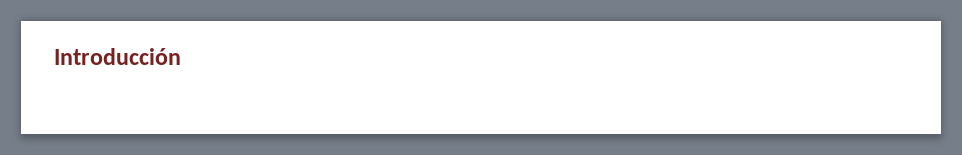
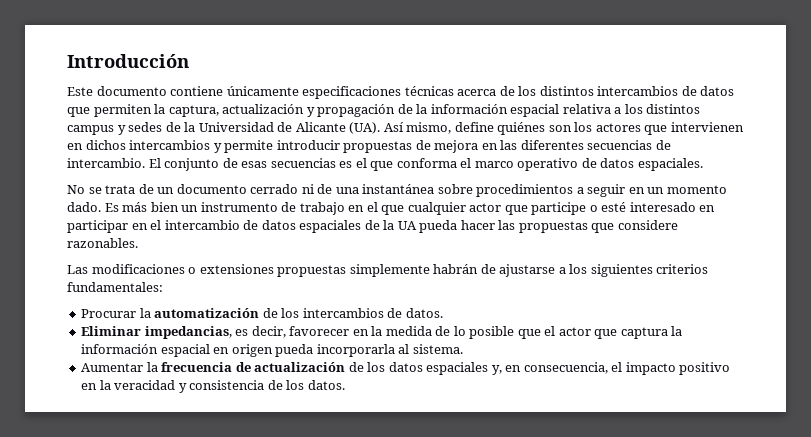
(181, 56) none -> [67,86,735,99] [67,104,701,117] [67,122,744,135] [67,140,671,153] [67,158,703,171] [67,184,727,197] [67,202,716,215] [67,220,678,233] [67,238,138,248] [67,264,709,277] [67,282,163,292] [81,308,443,318] [81,326,683,339] [81,344,463,357] [81,362,731,375] [81,380,345,393] // Este documento contiene únicamente especificaciones técnicas acerca de los distintos intercambios de datos que permiten la captura, actualización y propagación de la información espacial relativa a los distintos campus y sedes de la Universidad de Alicante (UA). Así mismo, define quiénes son los actores que intervienen en dichos intercambios y permite introducir propuestas de mejora en las diferentes secuencias de intercambio. El conjunto de esas secuencias es el que conforma el marco operativo de datos espaciales. // No se trata de un documento cerrado ni de una instantánea sobre procedimientos a seguir en un momento dado. Es más bien un instrumento de trabajo en el que cualquier actor que participe o esté interesado en participar en el intercambio de datos espaciales de la UA pueda hacer las propuestas que considere razonables. // Las modificaciones o extensiones propuestas simplemente habrán de ajustarse a los siguientes criterios fundamentales: // Procurar la automatización de los intercambios de datos. // Eliminar impedancias, es decir, favorecer en la medida de lo posible que el actor que captura la información espacial en origen pueda incorporarla al sistema. // Aumentar la frecuencia de actualización de los datos espaciales y, en consecuencia, el impacto positivo en la veracidad y consistencia de los datos.

